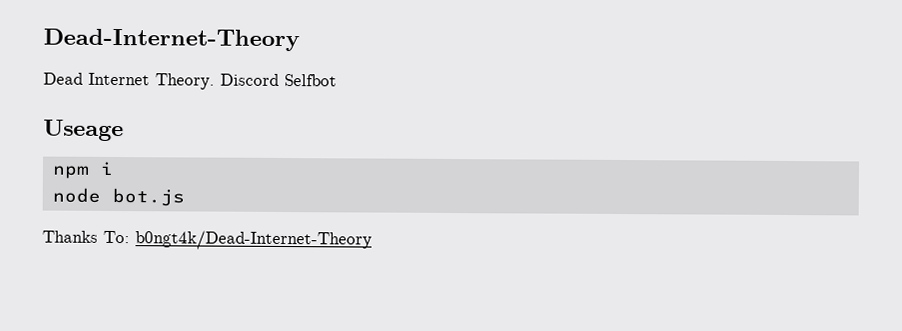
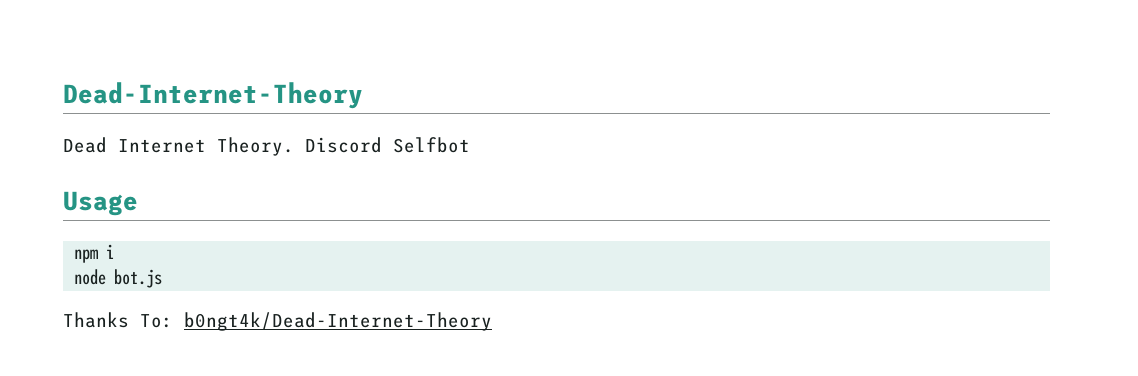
[43,119,124,142] Useage -> [63,191,138,216] Usage

